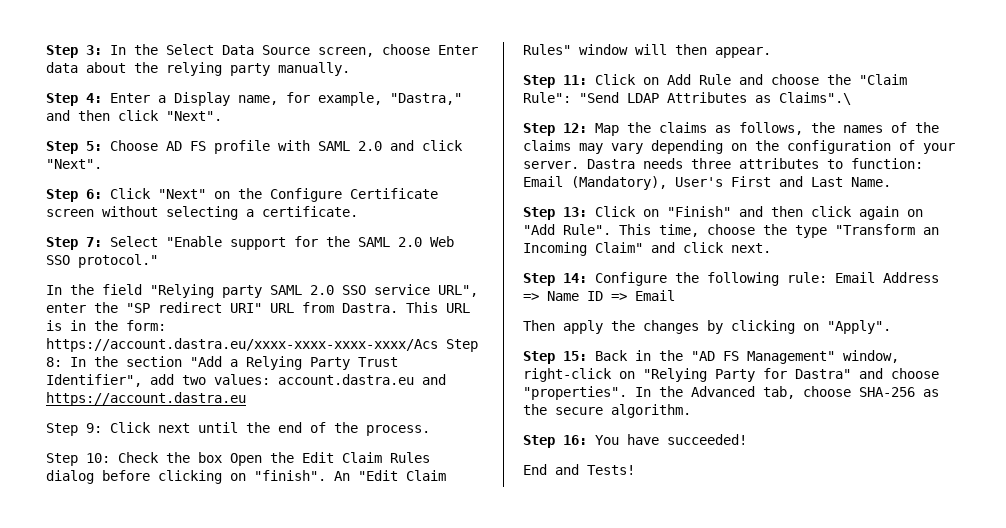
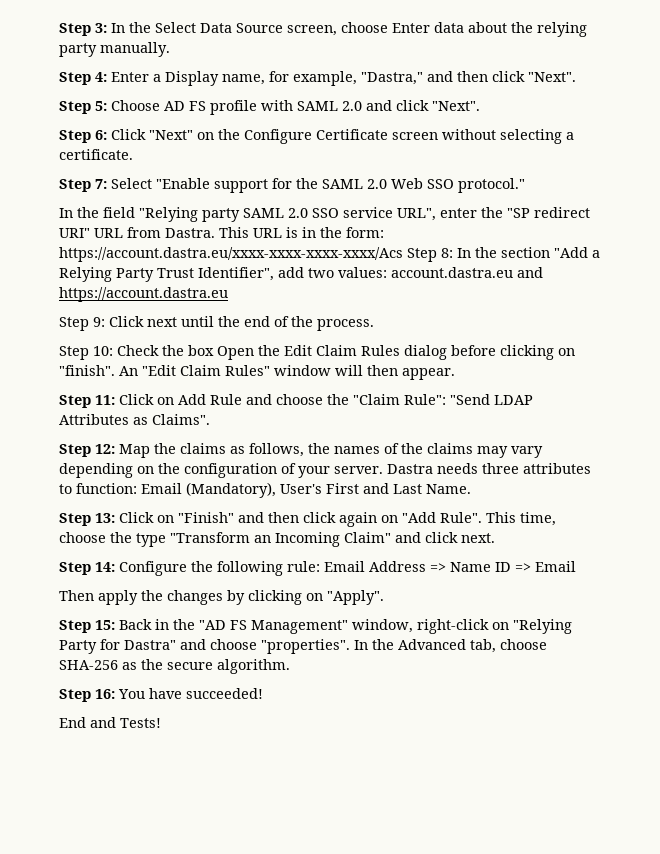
[779,92,851,105] Claims".\ -> [152,414,210,425] Claims".

